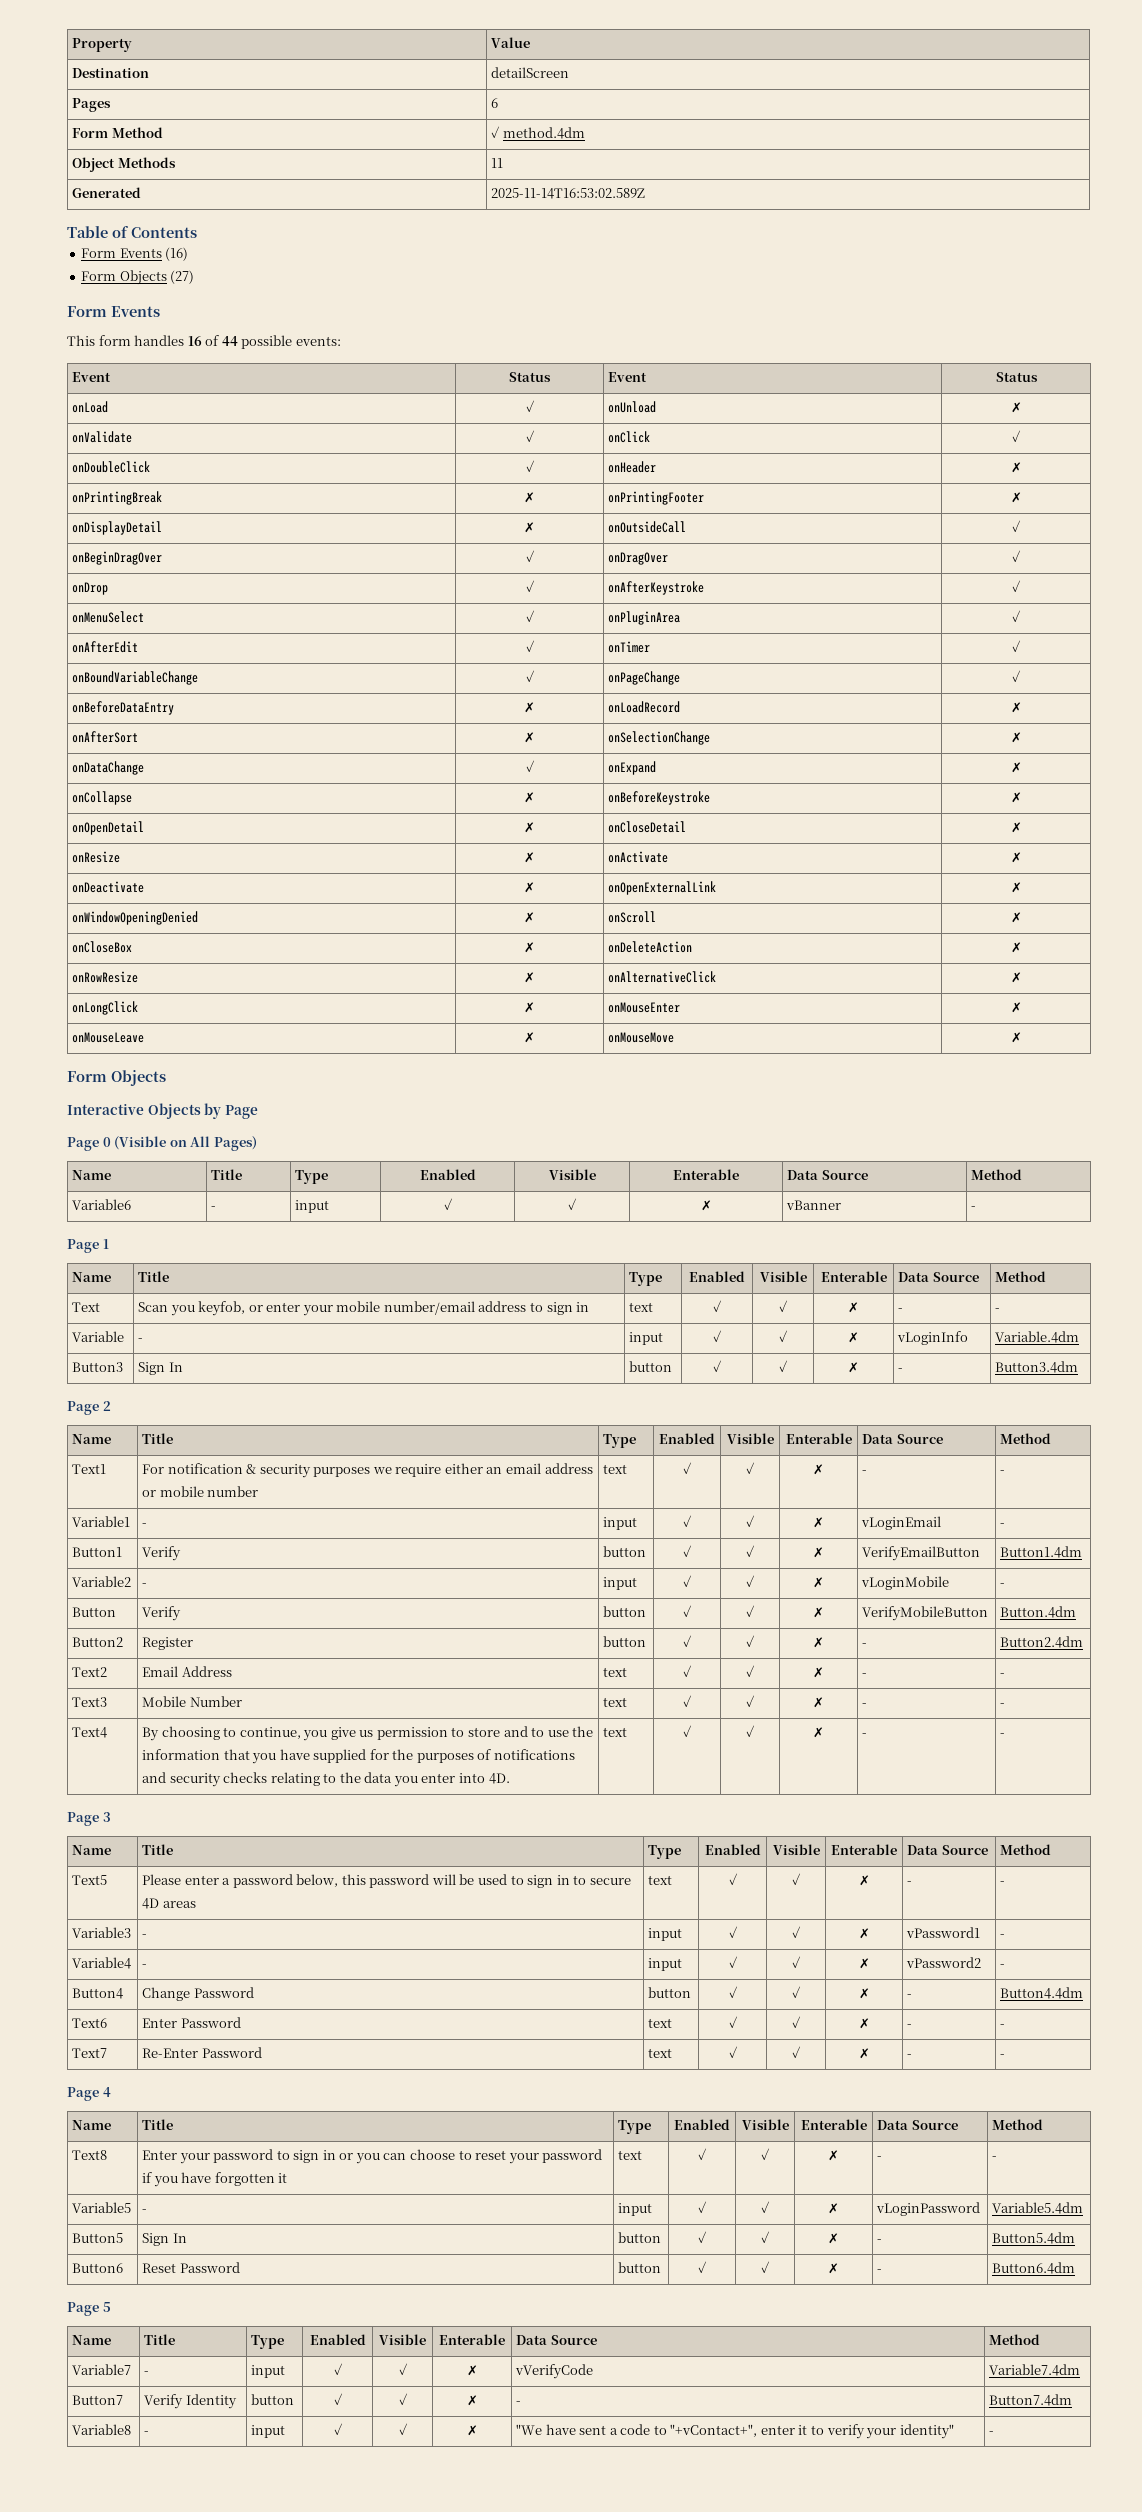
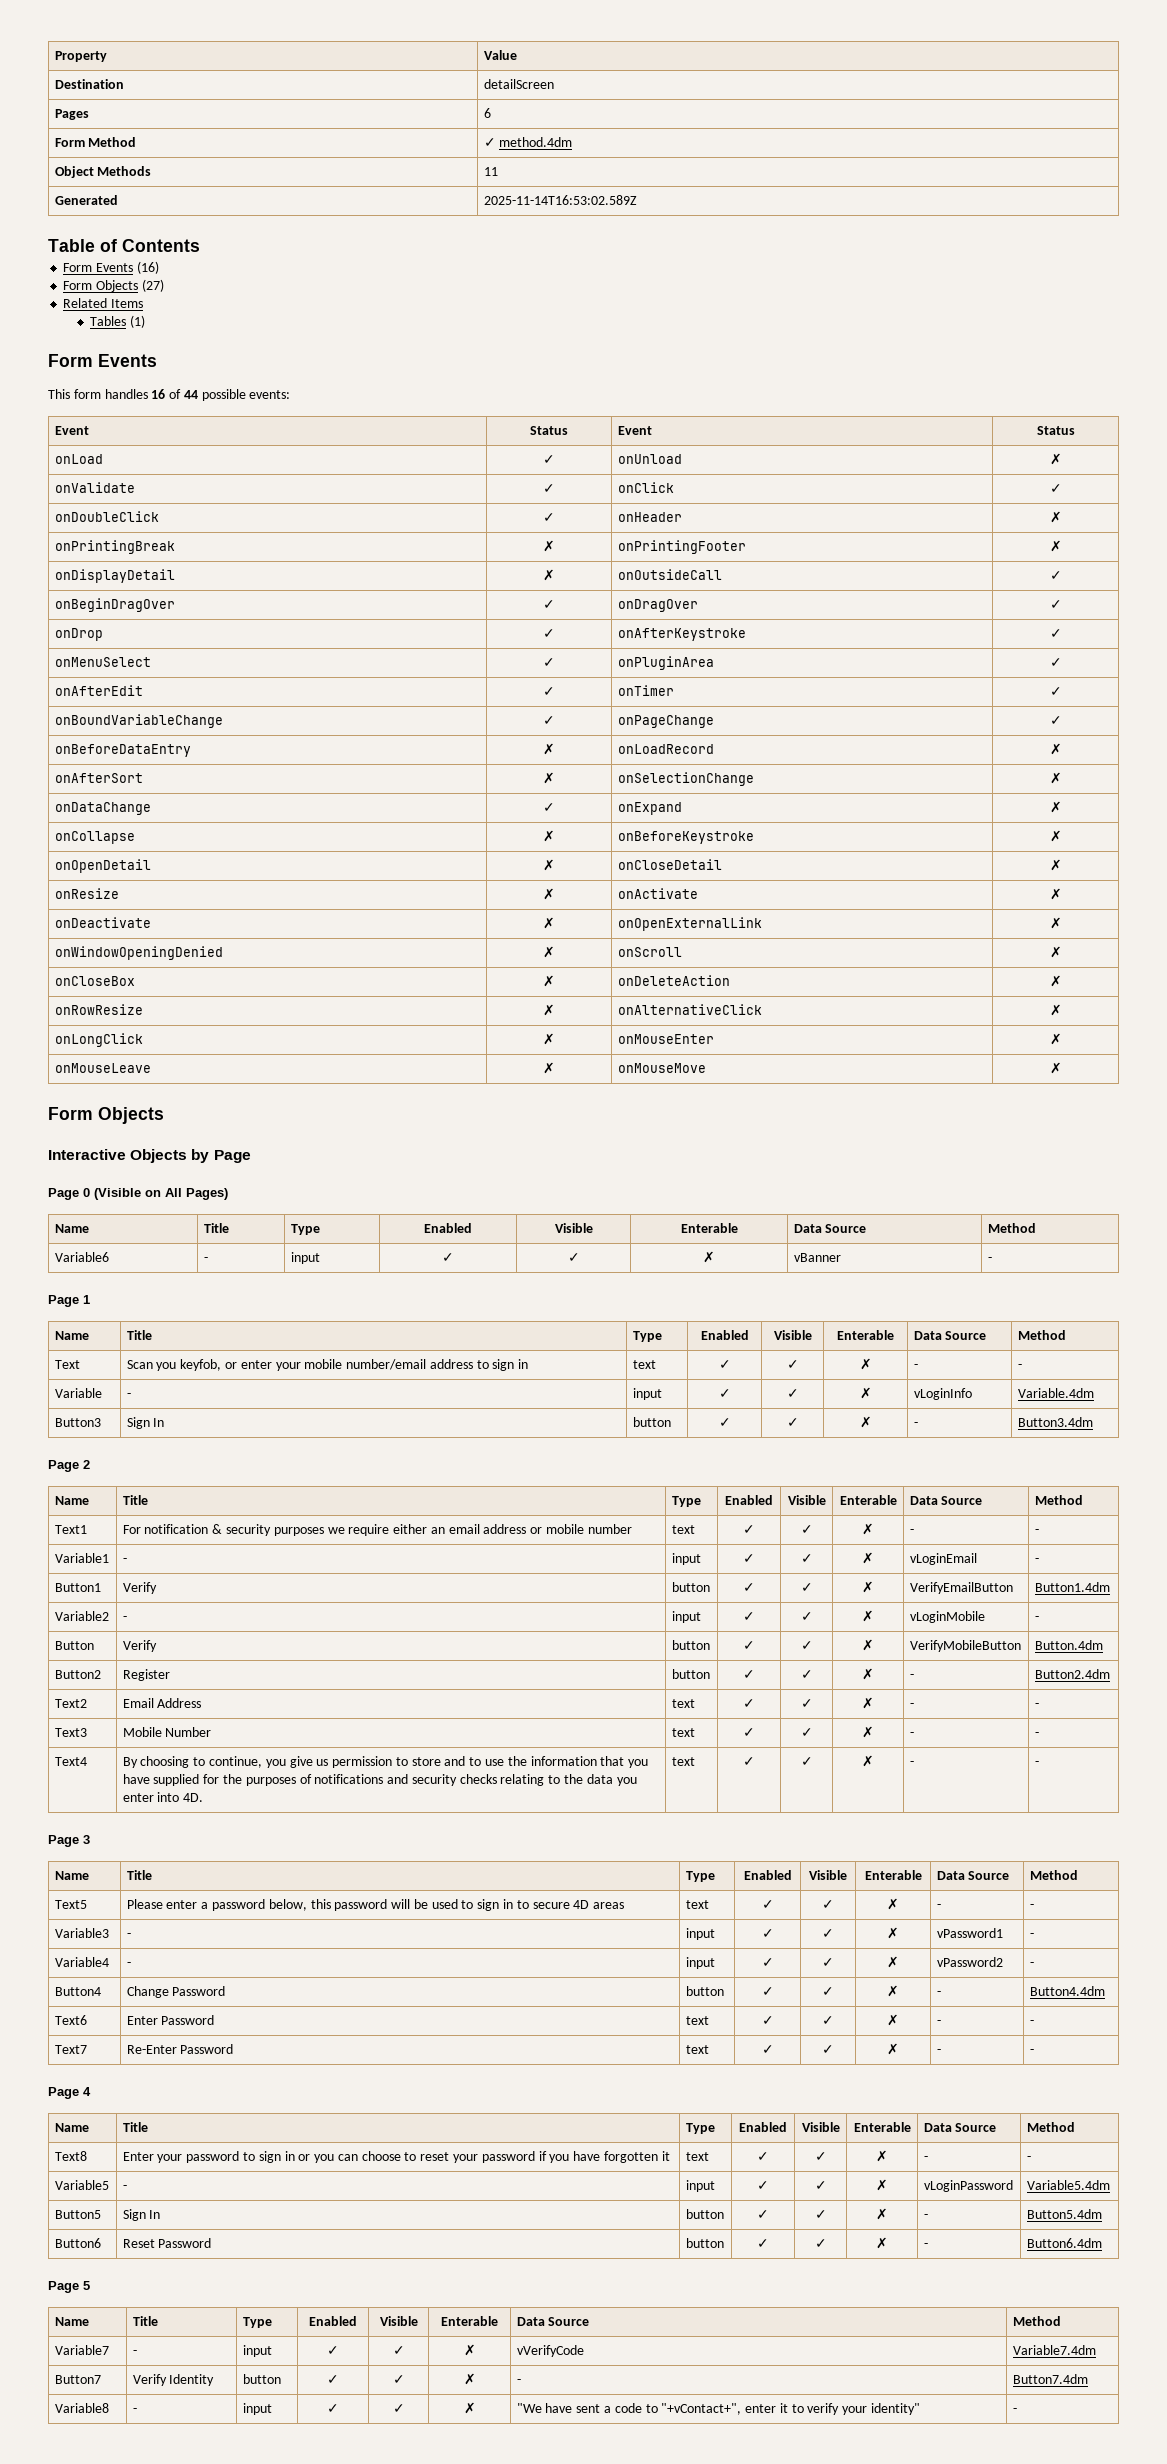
(195, 277) none -> [63,298,144,308] [90,315,146,328] // Related Items // Tables (1)

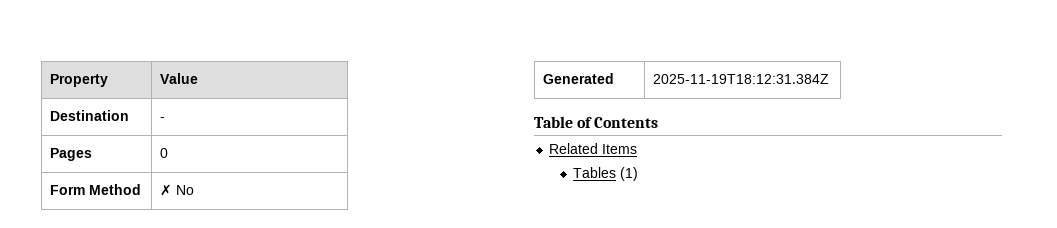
[483,79,554,89] detailScreen -> [160,117,166,121] -
[483,108,491,118] 6 -> [160,148,169,158] 0
[483,137,573,147] [54,166,152,178] [483,167,498,176] ✓ method.4dm // Object Methods | 11 -> [160,184,195,196] ✗ No
[483,195,637,205] 2025-11-14T16:53:02.589Z -> [653,74,830,84] 2025-11-19T18:12:31.384Z
[63,261,159,274] [63,279,164,292] [63,298,144,308] [90,315,146,328] [48,354,157,367] [48,389,291,401] [54,426,89,435] [530,426,568,435] [617,426,652,435] [1036,426,1075,435] [54,454,103,464] [543,455,555,464] [617,454,682,464] [1049,453,1062,465] [54,482,135,493] [543,484,555,493] [617,482,674,493] [1049,484,1062,493] [54,511,159,522] [543,513,555,522] [617,512,682,522] [1049,511,1062,523] [54,540,175,554] [543,540,555,552] [617,540,746,554] [1049,540,1062,552] [54,569,175,583] [543,569,555,581] [617,569,722,580] [1049,571,1062,580] [54,598,175,612] [543,600,555,609] [617,599,698,612] [1049,600,1062,609] [54,628,103,641] [543,629,555,638] [617,628,746,641] [1049,629,1062,638] [54,657,151,667] [543,658,555,667] [617,656,714,670] [1049,658,1062,667] [54,685,143,696] [543,687,555,696] [617,685,674,696] [1049,687,1062,696] [54,714,223,728] [543,716,555,725] [617,715,714,728] [1049,716,1062,725] [54,744,191,757] [543,743,555,755] [617,744,714,754] [1049,743,1062,755] [54,773,143,783] [543,772,555,784] [617,772,754,786] [1049,772,1062,784] [54,802,151,815] [543,803,555,812] [617,802,682,815] [1049,801,1062,813] [54,831,135,844] [543,830,555,842] [617,831,754,844] [1049,830,1062,842] [54,859,151,873] [543,859,555,871] [617,859,722,870] [1049,859,1062,871] [54,888,119,899] [543,888,555,900] [617,888,698,899] [1049,888,1062,900] [54,917,151,928] [543,917,555,929] [617,917,762,931] [1049,917,1062,929] [54,946,223,960] [543,946,555,958] [617,947,682,957] [1049,946,1062,958] [54,976,135,986] [543,975,555,987] [617,975,730,986] [1049,975,1062,987] [54,1004,143,1015] [543,1004,555,1016] [617,1004,762,1015] [1049,1004,1062,1016] [54,1033,143,1047] [543,1033,555,1045] [617,1034,714,1044] [1049,1033,1062,1045] [54,1063,151,1073] [543,1062,555,1074] [617,1063,706,1073] [1049,1062,1062,1074] [48,1107,164,1124] [48,1149,251,1163] [48,1188,228,1200] [54,1224,89,1233] [203,1223,229,1233] [290,1224,320,1235] [424,1223,472,1233] [554,1223,593,1233] [680,1223,738,1233] [793,1224,867,1233] [987,1223,1036,1233] [54,1252,109,1262] [203,1257,208,1262] [290,1252,320,1264] [442,1253,454,1262] [567,1253,580,1262] [703,1251,715,1263] [793,1253,841,1262] [987,1257,992,1262] [48,1295,90,1307] [54,1331,89,1340] [126,1330,152,1340] [632,1331,662,1342] [700,1330,749,1340] [773,1330,812,1340] [837,1330,894,1340] [913,1331,987,1340] [1017,1330,1066,1340] [54,1360,80,1369] [126,1359,529,1371] [632,1360,656,1369] [718,1360,731,1369] [786,1360,799,1369] [859,1358,872,1370] [913,1364,918,1369] [1017,1364,1022,1369] [54,1388,102,1398] [126,1393,131,1398] [632,1388,662,1400] [718,1389,731,1398] [786,1389,799,1398] [859,1387,872,1399] [913,1388,972,1400] [1017,1388,1094,1398] [54,1418,101,1427] [126,1417,165,1429] [632,1417,671,1427] [718,1418,731,1427] [786,1418,799,1427] [859,1416,872,1428] [913,1422,918,1427] [1017,1417,1093,1427] [48,1460,90,1472] [54,1496,89,1505] [122,1495,148,1505] [671,1496,701,1507] [725,1495,773,1505] [787,1495,826,1505] [839,1495,897,1505] [909,1496,983,1505] [1034,1495,1083,1505] [54,1525,87,1534] [122,1524,632,1536] [671,1525,695,1534] [743,1525,755,1534] [800,1525,813,1534] [862,1523,874,1535] [909,1529,914,1534] [1034,1529,1039,1534] [54,1553,109,1563] [122,1558,127,1563] [671,1553,701,1565] [743,1554,755,1563] [800,1554,813,1563] [862,1552,874,1564] [909,1553,977,1565] [1034,1558,1039,1563] [54,1583,101,1592] [122,1582,157,1594] [671,1582,710,1592] [743,1583,755,1592] [800,1583,813,1592] [862,1581,874,1593] [909,1582,1013,1594] [1034,1582,1110,1592] [54,1611,109,1621] [122,1616,127,1621] [671,1611,701,1623] [743,1612,755,1621] [800,1612,813,1621] [862,1610,874,1622] [909,1611,985,1623] [1034,1616,1039,1621] [54,1641,94,1650] [122,1640,157,1652] [671,1640,710,1650] [743,1641,755,1650] [800,1641,813,1650] [862,1639,874,1651] [909,1640,1021,1652] [1034,1640,1103,1650] [54,1670,101,1679] [122,1669,170,1681] [671,1669,710,1679] [743,1670,755,1679] [800,1670,813,1679] [862,1668,874,1680] [909,1674,914,1679] [1034,1669,1110,1679] [54,1699,87,1708] [122,1698,202,1708] [671,1699,695,1708] [743,1699,755,1708] [800,1699,813,1708] [862,1697,874,1709] [909,1703,914,1708] [1034,1703,1039,1708] [54,1728,87,1737] [122,1727,212,1737] [671,1728,695,1737] [743,1728,755,1737] [800,1728,813,1737] [862,1726,874,1738] [909,1732,914,1737] [1034,1732,1039,1737] [54,1757,87,1766] [122,1756,649,1768] [122,1774,637,1786] [122,1792,204,1802] [671,1757,695,1766] [743,1757,755,1766] [800,1757,813,1766] [862,1755,874,1767] [909,1761,914,1766] [1034,1761,1039,1766] [48,1835,90,1847] [54,1871,89,1880] [126,1870,152,1880] [685,1871,715,1882] [743,1870,792,1880] [809,1870,847,1880] [864,1870,922,1880] [936,1871,1010,1880] [1029,1870,1078,1880] [54,1900,87,1909] [126,1899,625,1911] [685,1900,709,1909] [761,1900,774,1909] [822,1900,834,1909] [887,1898,899,1910] [936,1904,941,1909] [1029,1904,1034,1909] [54,1928,109,1938] [126,1933,131,1938] [685,1928,715,1940] [761,1929,774,1938] [822,1929,834,1938] [887,1927,899,1939] [936,1928,1003,1938] [1029,1933,1034,1938] [54,1957,109,1967] [126,1962,131,1967] [685,1957,715,1969] [761,1958,774,1967] [822,1958,834,1967] [887,1956,899,1968] [936,1957,1003,1967] [1029,1962,1034,1967] [54,1987,101,1996] [126,1986,226,1998] [685,1986,724,1996] [761,1987,774,1996] [822,1987,834,1996] [887,1985,899,1997] [936,1991,941,1996] [1029,1986,1105,1996] [54,2015,87,2025] [126,2015,215,2025] [685,2016,709,2025] [761,2016,774,2025] [822,2016,834,2025] [887,2014,899,2026] [936,2020,941,2025] [1029,2020,1034,2025] [54,2045,87,2054] [126,2044,234,2054] [685,2045,709,2054] [761,2045,774,2054] [822,2045,834,2054] [887,2043,899,2055] [936,2049,941,2054] [1029,2049,1034,2054] [48,2087,91,2099] [54,2123,89,2132] [122,2122,148,2132] [685,2123,715,2134] [739,2122,787,2132] [801,2122,840,2132] [853,2122,911,2132] [923,2123,997,2132] [1026,2122,1075,2132] [54,2151,87,2161] [122,2151,670,2163] [685,2152,709,2161] [757,2152,769,2161] [814,2152,827,2161] [876,2150,888,2162] [923,2156,928,2161] [1026,2156,1031,2161] [54,2180,109,2190] [122,2185,127,2190] [685,2180,715,2192] [757,2181,769,2190] [814,2181,827,2190] [876,2179,888,2191] [923,2180,1013,2192] [1026,2180,1110,2190] [54,2210,101,2219] [122,2209,161,2221] [685,2209,724,2219] [757,2210,769,2219] [814,2210,827,2219] [876,2208,888,2220] [923,2214,928,2219] [1026,2209,1102,2219] [54,2238,101,2248] [122,2238,212,2248] [685,2238,724,2248] [757,2239,769,2248] [814,2239,827,2248] [876,2237,888,2249] [923,2243,928,2248] [1026,2238,1102,2248] [48,2281,90,2293] [54,2317,89,2326] [132,2316,158,2326] [242,2317,272,2328] [309,2316,357,2326] [379,2316,418,2326] [441,2316,498,2326] [516,2317,590,2326] [1012,2316,1061,2326] [54,2345,109,2355] [132,2350,137,2355] [242,2345,272,2357] [327,2346,339,2355] [392,2346,405,2355] [463,2344,476,2356] [516,2345,584,2357] [1012,2345,1096,2355] [54,2375,101,2384] [132,2374,215,2386] [242,2374,281,2384] [327,2375,339,2384] [392,2375,405,2384] [463,2373,476,2385] [516,2379,521,2384] [1012,2374,1088,2384] [54,2403,109,2413] [132,2408,137,2413] [242,2403,272,2415] [327,2404,339,2413] [392,2404,405,2413] [463,2402,476,2414] [516,2403,920,2415] [1012,2408,1017,2413] Form Events (16) // Form Objects (27) // Related Items // Tables (1) // Form Events // This form handles 16 of 44 possible events: // Event | Status | Event | Status // onLoad | ✓ | onUnload | ✗ // onValidate | ✓ | onClick | ✓ // onDoubleClick | ✓ | onHeader | ✗ // onPrintingBreak | ✗ | onPrintingFooter | ✗ // onDisplayDetail | ✗ | onOutsideCall | ✓ // onBeginDragOver | ✓ | onDragOver | ✓ // onDrop | ✓ | onAfterKeystroke | ✓ // onMenuSelect | ✓ | onPluginArea | ✓ // onAfterEdit | ✓ | onTimer | ✓ // onBoundVariableChange | ✓ | onPageChange | ✓ // onBeforeDataEntry | ✗ | onLoadRecord | ✗ // onAfterSort | ✗ | onSelectionChange | ✗ // onDataChange | ✓ | onExpand | ✗ // onCollapse | ✗ | onBeforeKeystroke | ✗ // onOpenDetail | ✗ | onCloseDetail | ✗ // onResize | ✗ | onActivate | ✗ // onDeactivate | ✗ | onOpenExternalLink | ✗ // onWindowOpeningDenied | ✗ | onScroll | ✗ // onCloseBox | ✗ | onDeleteAction | ✗ // onRowResize | ✗ | onAlternativeClick | ✗ // onLongClick | ✗ | onMouseEnter | ✗ // onMouseLeave | ✗ | onMouseMove | ✗ // Form Objects // Interactive Objects by Page // Page 0 (Visible on All Pages) // Name | Title | Type | Enabled | Visible | Enterable | Data Source | Method // Variable6 | - | input | ✓ | ✓ | ✗ | vBanner | - // Page 1 // Name | Title | Type | Enabled | Visible | Enterable | Data Source | Method // Text | Scan you keyfob, or enter your mobile number/email address to sign in | text | ✓ | ✓ | ✗ | - | - // Variable | - | input | ✓ | ✓ | ✗ | vLoginInfo | Variable.4dm // Button3 | Sign In | button | ✓ | ✓ | ✗ | - | Button3.4dm // Page 2 // Name | Title | Type | Enabled | Visible | Enterable | Data Source | Method // Text1 | For notification & security purposes we require either an email address or mobile number | text | ✓ | ✓ | ✗ | - | - // Variable1 | - | input | ✓ | ✓ | ✗ | vLoginEmail | - // Button1 | Verify | button | ✓ | ✓ | ✗ | VerifyEmailButton | Button1.4dm // Variable2 | - | input | ✓ | ✓ | ✗ | vLoginMobile | - // Button | Verify | button | ✓ | ✓ | ✗ | VerifyMobileButton | Button.4dm // Button2 | Register | button | ✓ | ✓ | ✗ | - | Button2.4dm // Text2 | Email Address | text | ✓ | ✓ | ✗ | - | - // Text3 | Mobile Number | text | ✓ | ✓ | ✗ | - | - // Text4 | By choosing to continue, you give us permission to store and to use the information that you have supplied for the purposes of notifications and security checks relating to the data you enter into 4D. | text | ✓ | ✓ | ✗ | - | - // Page 3 // Name | Title | Type | Enabled | Visible | Enterable | Data Source | Method // Text5 | Please enter a password below, this password will be used to sign in to secure 4D areas | text | ✓ | ✓ | ✗ | - | - // Variable3 | - | input | ✓ | ✓ | ✗ | vPassword1 | - // Variable4 | - | input | ✓ | ✓ | ✗ | vPassword2 | - // Button4 | Change Password | button | ✓ | ✓ | ✗ | - | Button4.4dm // Text6 | Enter Password | text | ✓ | ✓ | ✗ | - | - // Text7 | Re-Enter Password | text | ✓ | ✓ | ✗ | - | - // Page 4 // Name | Title | Type | Enabled | Visible | Enterable | Data Source | Method // Text8 | Enter your password to sign in or you can choose to reset your password if you have forgotten it | text | ✓ | ✓ | ✗ | - | - // Variable5 | - | input | ✓ | ✓ | ✗ | vLoginPassword | Variable5.4dm // Button5 | Sign In | button | ✓ | ✓ | ✗ | - | Button5.4dm // Button6 | Reset Password | button | ✓ | ✓ | ✗ | - | Button6.4dm // Page 5 // Name | Title | Type | Enabled | Visible | Enterable | Data Source | Method // Variable7 | - | input | ✓ | ✓ | ✗ | vVerifyCode | Variable7.4dm // Button7 | Verify Identity | button | ✓ | ✓ | ✗ | - | Button7.4dm // Variable8 | - | input | ✓ | ✓ | ✗ | "We have sent a code to "+vContact+", enter it to verify your identity" | - -> [549,143,638,154] [573,167,639,181] Related Items // Tables (1)

